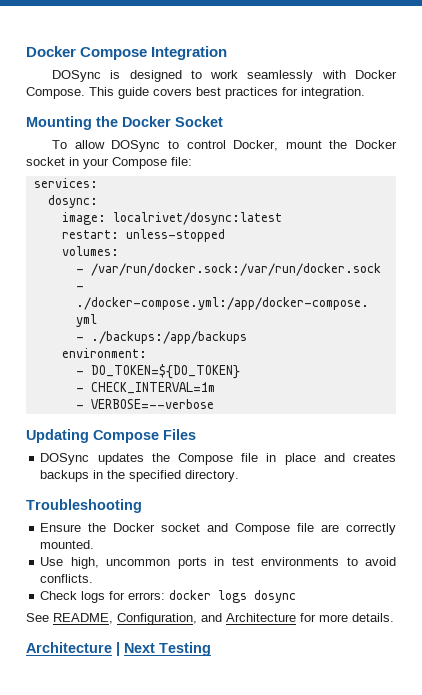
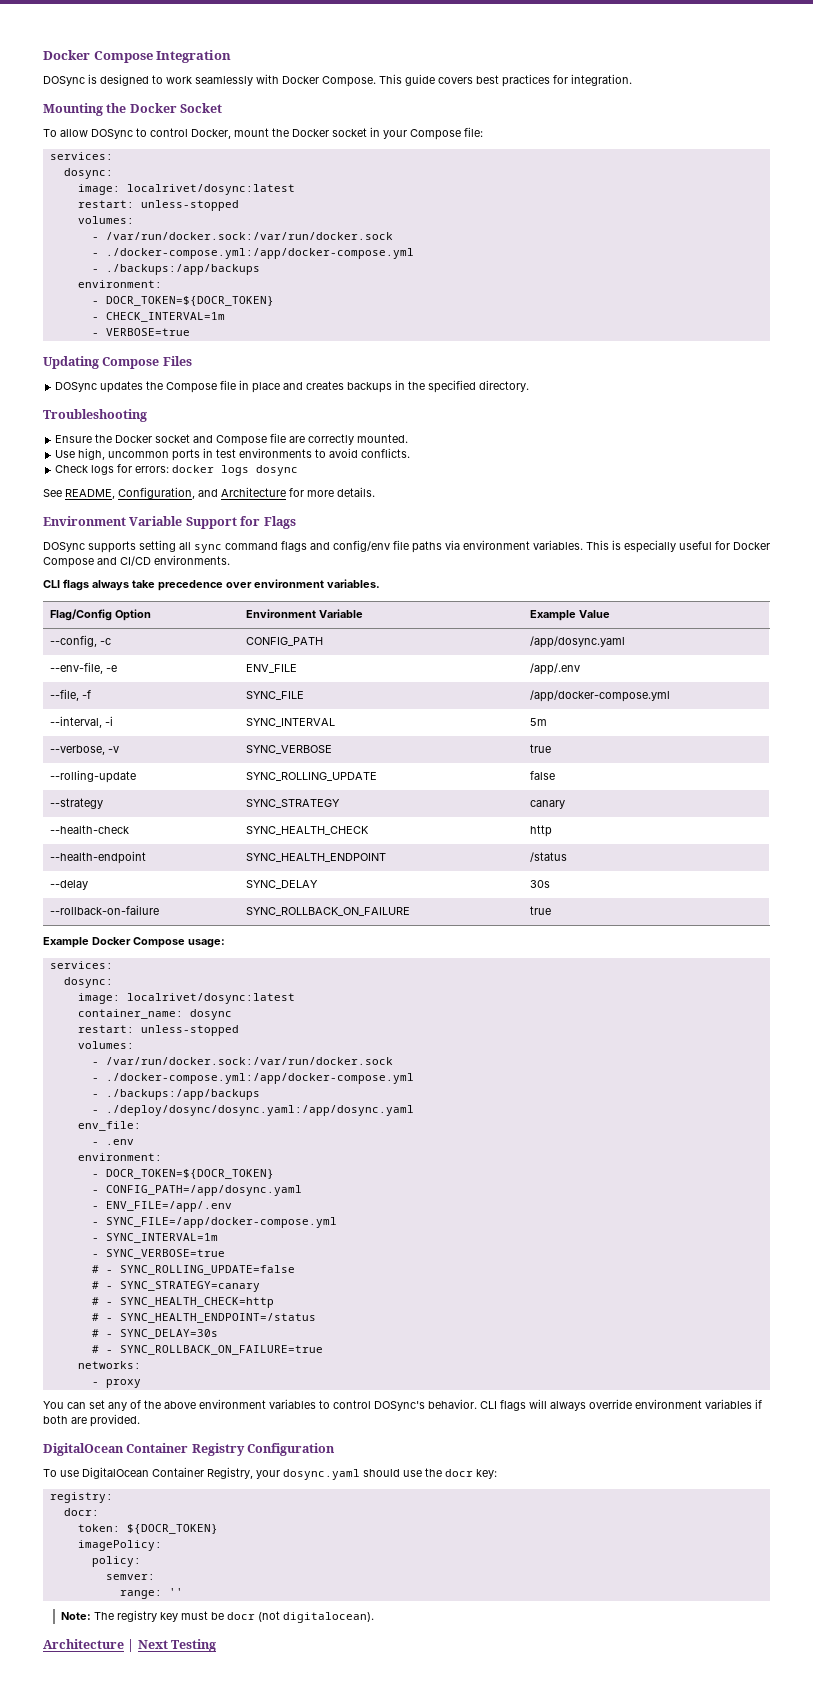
[90,364,240,379] DO_TOKEN=${DO_TOKEN} -> [105,296,274,306] DOCR_TOKEN=${DOCR_TOKEN}
[90,399,214,409] VERBOSE=--verbose -> [105,328,190,336] VERBOSE=true
(394, 617) none -> [43,516,296,529] [43,540,770,553] [43,555,230,568] [43,579,380,591] [50,609,152,621] [246,609,364,618] [530,610,611,621] [50,635,112,647] [246,637,324,646] [530,636,626,648] [50,662,118,674] [246,664,298,673] [530,663,581,675] [50,689,92,701] [246,691,305,700] [530,690,671,702] [50,716,114,728] [246,718,336,727] [530,718,548,726] [50,745,120,755] [246,745,333,754] [530,744,552,753] [50,770,137,783] [246,772,378,781] [530,771,556,780] [50,798,104,809] [246,799,341,808] [530,800,566,809] [50,825,130,834] [246,826,370,835] [530,825,553,837] [50,851,147,864] [246,853,387,862] [530,852,568,862] [50,880,89,890] [246,880,319,889] [530,880,551,888] [50,905,160,915] [246,907,411,916] [530,906,552,915] [43,937,225,948] [49,961,113,969] [63,977,113,988] [77,993,295,1004] [77,1009,232,1020] [77,1025,239,1036] [77,1041,134,1049] [91,1057,393,1065] [91,1073,414,1084] [91,1089,260,1100] [91,1105,414,1116] [77,1121,141,1131] [91,1139,134,1145] [77,1153,162,1161] [91,1169,274,1179] [91,1185,302,1196] [91,1201,232,1212] [91,1217,337,1228] [91,1233,218,1243] [91,1249,225,1259] [91,1265,295,1275] [91,1281,260,1292] [91,1297,274,1308] [91,1313,316,1323] [91,1329,218,1339] [91,1345,323,1355] [77,1361,141,1369] [91,1379,141,1388] [43,1399,762,1411] [43,1414,140,1427] [43,1443,336,1456] [43,1467,497,1480] [49,1492,113,1503] [63,1508,99,1516] [77,1524,218,1534] [77,1540,162,1551] [91,1556,141,1567] [105,1574,155,1580] [119,1588,183,1599] [60,1610,374,1623] // Environment Variable Support for Flags // DOSync supports setting all sync command flags and config/env file paths via environment variables. This is especially useful for Docker Compose and CI/CD environments. // CLI flags always take precedence over environment variables. // Flag/Config Option | Environment Variable | Example Value // --config, -c | CONFIG_PATH | /app/dosync.yaml // --env-file, -e | ENV_FILE | /app/.env // --file, -f | SYNC_FILE | /app/docker-compose.yml // --interval, -i | SYNC_INTERVAL | 5m // --verbose, -v | SYNC_VERBOSE | true // --rolling-update | SYNC_ROLLING_UPDATE | false // --strategy | SYNC_STRATEGY | canary // --health-check | SYNC_HEALTH_CHECK | http // --health-endpoint | SYNC_HEALTH_ENDPOINT | /status // --delay | SYNC_DELAY | 30s // --rollback-on-failure | SYNC_ROLLBACK_ON_FAILURE | true // Example Docker Compose usage: // services: // dosync: // image: localrivet/dosync:latest // container_name: dosync // restart: unless-stopped // volumes: // - /var/run/docker.sock:/var/run/docker.sock // - ./docker-compose.yml:/app/docker-compose.yml // - ./backups:/app/backups // - ./deploy/dosync/dosync.yaml:/app/dosync.yaml // env_file: // - .env // environment: // - DOCR_TOKEN=${DOCR_TOKEN} // - CONFIG_PATH=/app/dosync.yaml // - ENV_FILE=/app/.env // - SYNC_FILE=/app/docker-compose.yml // - SYNC_INTERVAL=1m // - SYNC_VERBOSE=true // # - SYNC_ROLLING_UPDATE=false // # - SYNC_STRATEGY=canary // # - SYNC_HEALTH_CHECK=http // # - SYNC_HEALTH_ENDPOINT=/status // # - SYNC_DELAY=30s // # - SYNC_ROLLBACK_ON_FAILURE=true // networks: // - proxy // You can set any of the above environment variables to control DOSync's behavior. CLI flags will always override environment variables if both are provided. // DigitalOcean Container Registry Configuration // To use DigitalOcean Container Registry, your dosync.yaml should use the docr key: // registry: // docr: // token: ${DOCR_TOKEN} // imagePolicy: // policy: // semver: // range: '' // Note: The registry key must be docr (not digitalocean).

